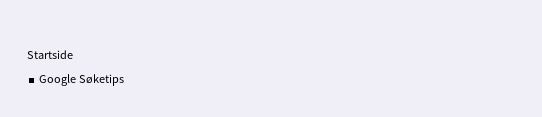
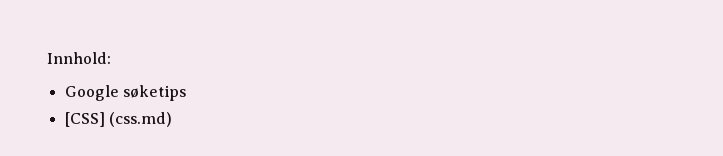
[27,50,73,59] Startside -> [47,52,111,64] Innhold:
[79,74,125,86] Søketips -> [122,85,186,101] [64,112,172,127] søketips // [CSS] (css.md)

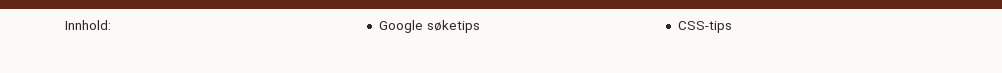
[64,112,172,127] [CSS] (css.md) -> [677,21,732,33] CSS-tips

